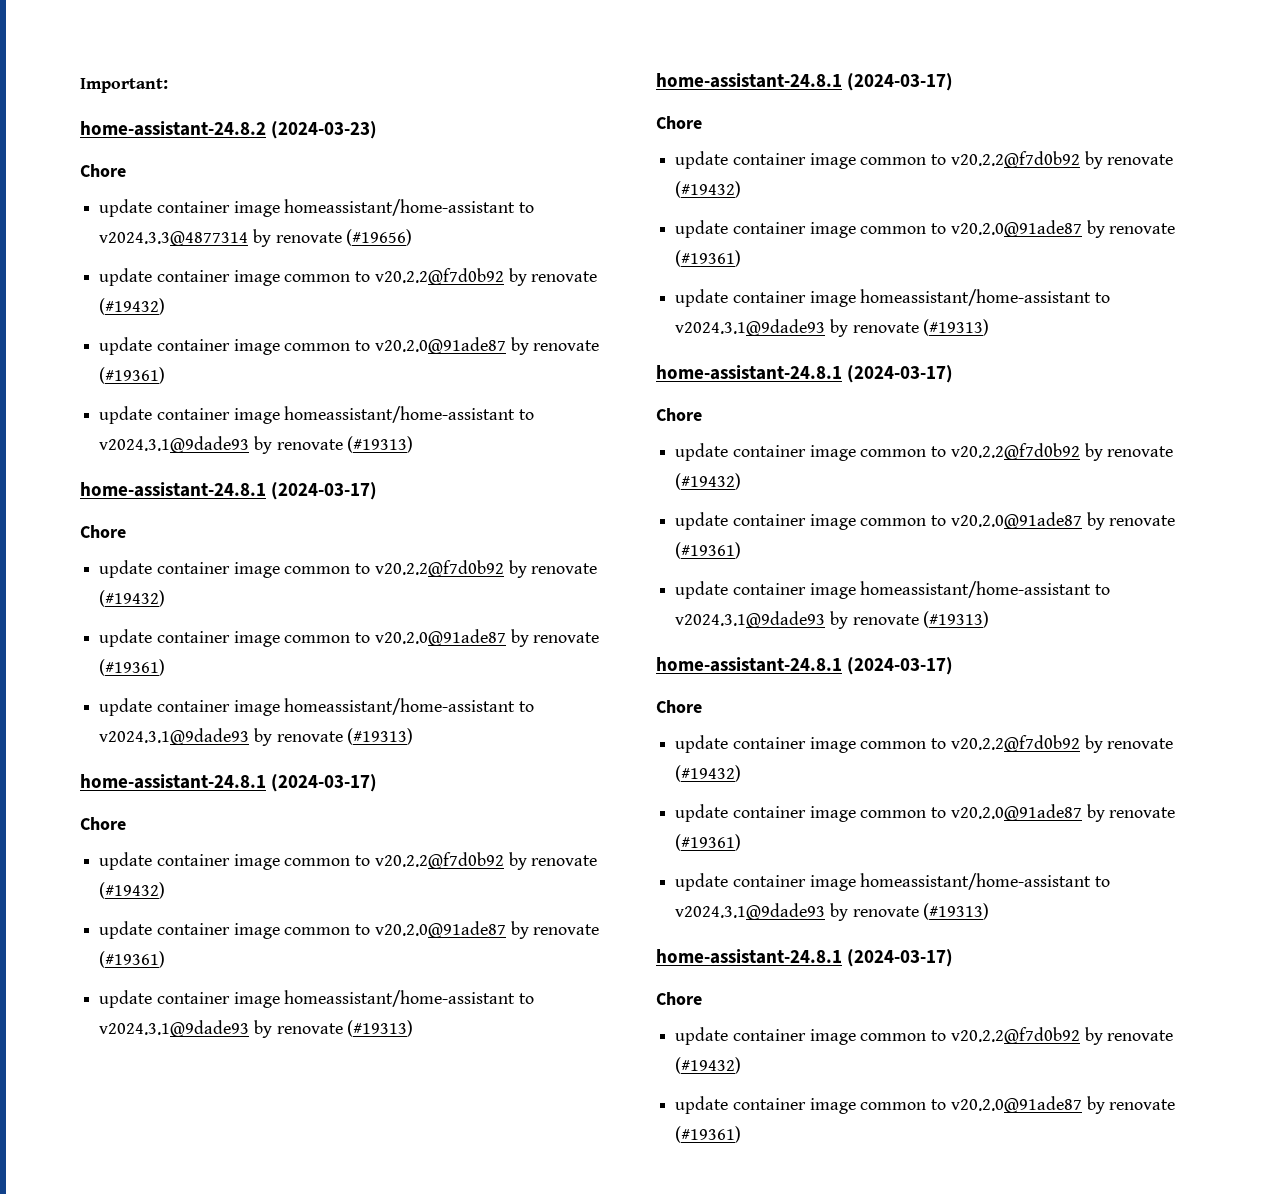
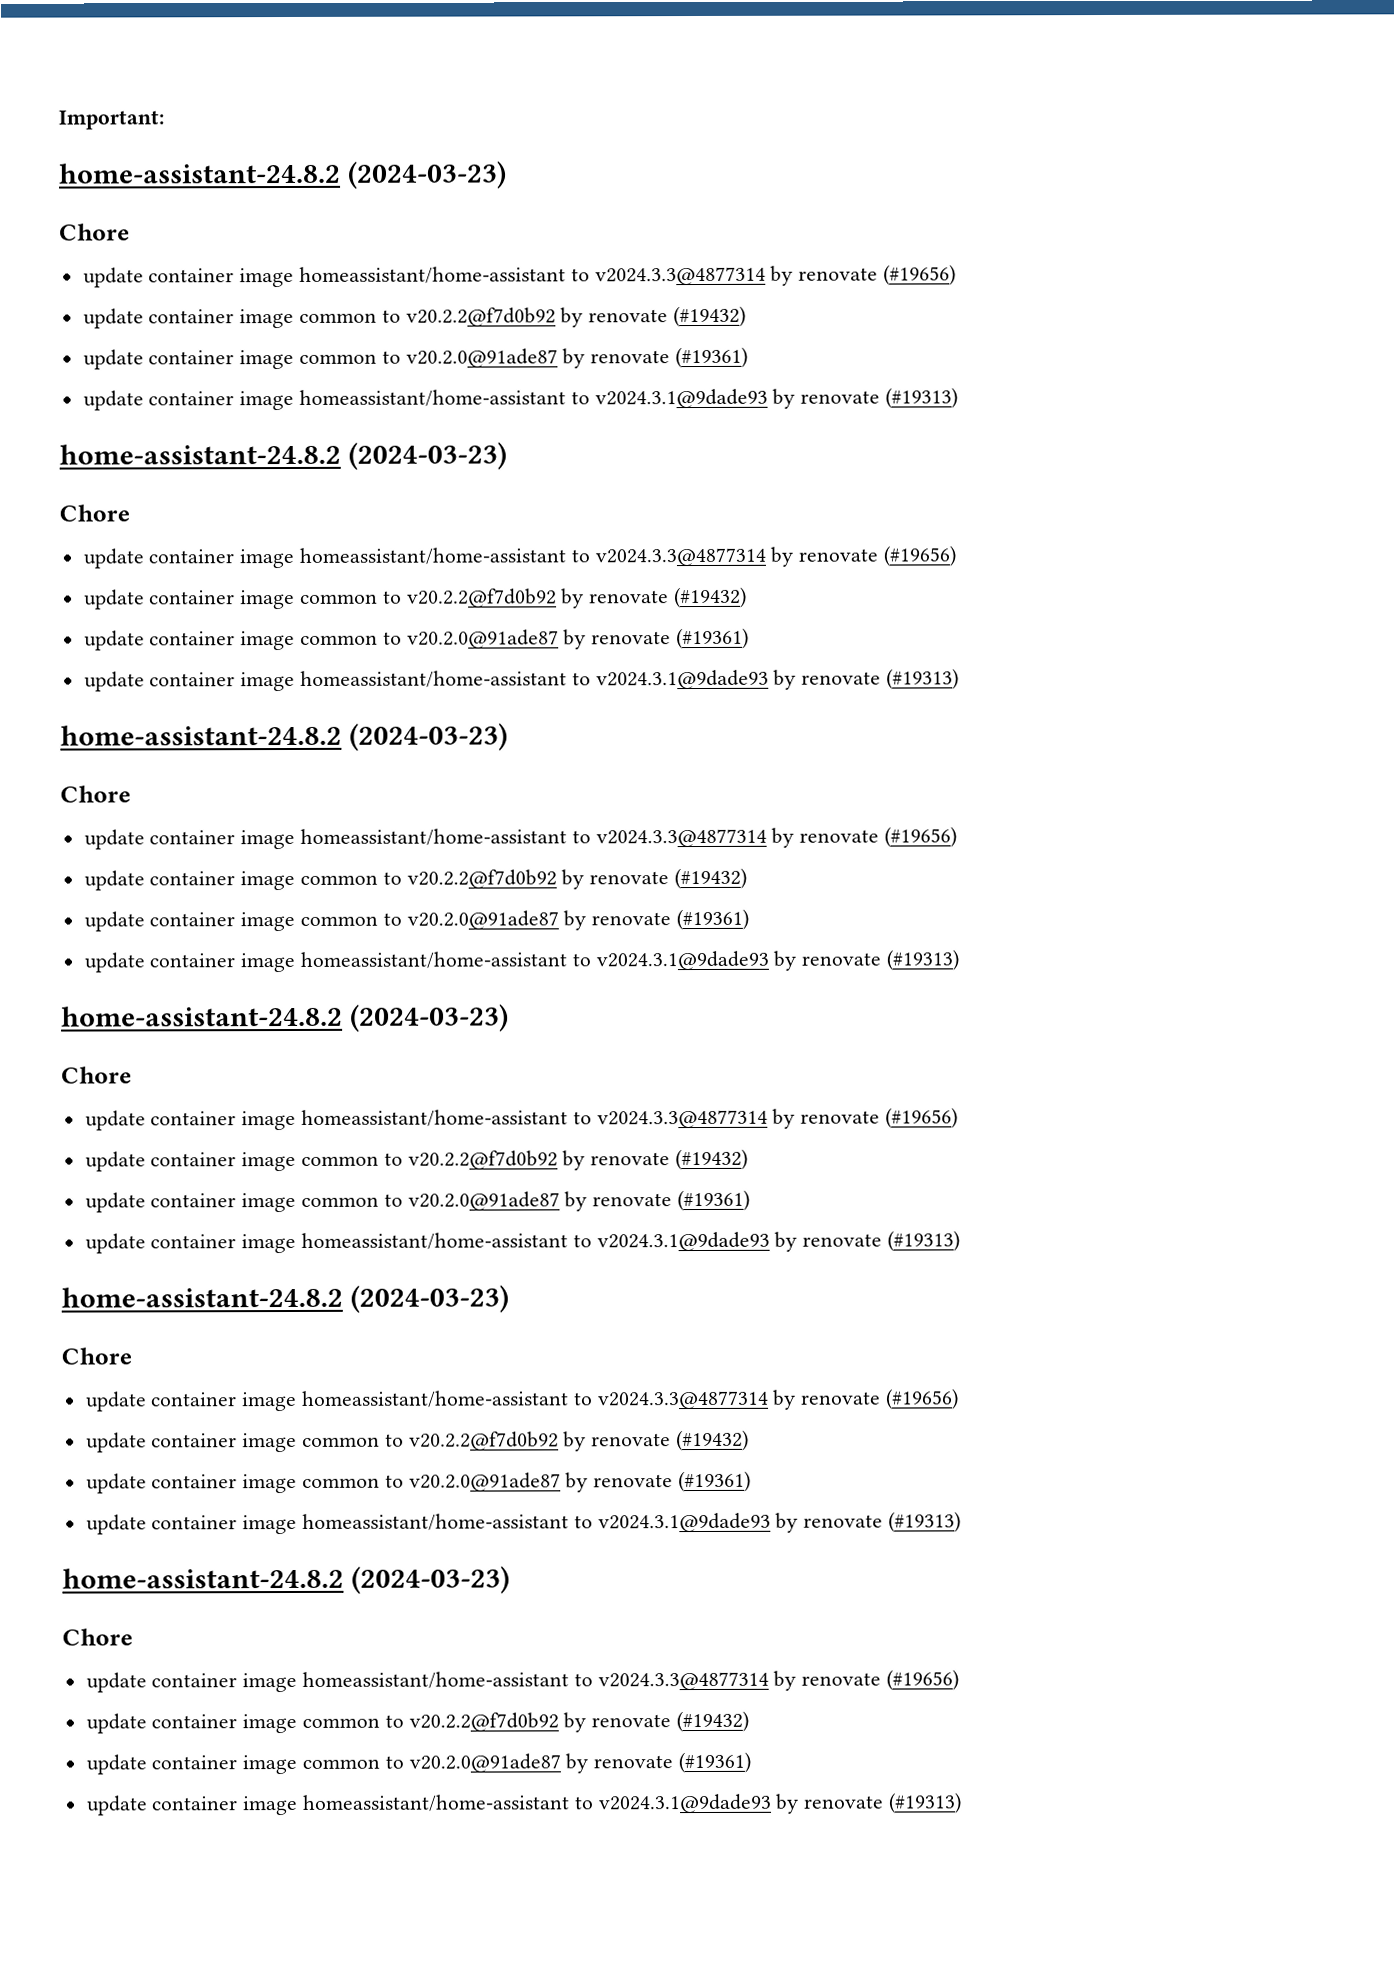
[80,482,378,500] [80,525,126,538] home-assistant-24.8.1 (2024-03-17) // Chore -> [59,441,507,470] [59,504,130,522] [82,545,957,569] home-assistant-24.8.2 (2024-03-23) // Chore // update container image homeassistant/home-assistant to v2024.3.3@4877314 by renovate (#19656)
[80,774,378,792] [80,817,126,830] home-assistant-24.8.1 (2024-03-17) // Chore -> [60,722,508,751] [60,785,131,803] [83,826,958,850] home-assistant-24.8.2 (2024-03-23) // Chore // update container image homeassistant/home-assistant to v2024.3.3@4877314 by renovate (#19656)
[656,73,954,91] [656,116,702,129] home-assistant-24.8.1 (2024-03-17) // Chore -> [61,1003,509,1032] [61,1066,132,1084] [84,1107,959,1131] home-assistant-24.8.2 (2024-03-23) // Chore // update container image homeassistant/home-assistant to v2024.3.3@4877314 by renovate (#19656)
[656,365,954,383] [656,408,702,421] home-assistant-24.8.1 (2024-03-17) // Chore -> [61,1284,509,1313] [61,1347,132,1365] [84,1388,960,1412] home-assistant-24.8.2 (2024-03-23) // Chore // update container image homeassistant/home-assistant to v2024.3.3@4877314 by renovate (#19656)
[656,657,954,675] [656,700,702,713] home-assistant-24.8.1 (2024-03-17) // Chore -> [62,1565,510,1594] [62,1628,133,1646] [85,1669,960,1693] home-assistant-24.8.2 (2024-03-23) // Chore // update container image homeassistant/home-assistant to v2024.3.3@4877314 by renovate (#19656)
[656,949,954,967] [656,992,702,1005] [675,1027,1174,1045] [675,1057,742,1074] [675,1096,1176,1114] [675,1126,742,1143] // home-assistant-24.8.1 (2024-03-17) // Chore // update container image common to v20.2.2@f7d0b92 by renovate (#19432) // update container image common to v20.2.0@91ade87 by renovate (#19361) -> (963, 1803) none

